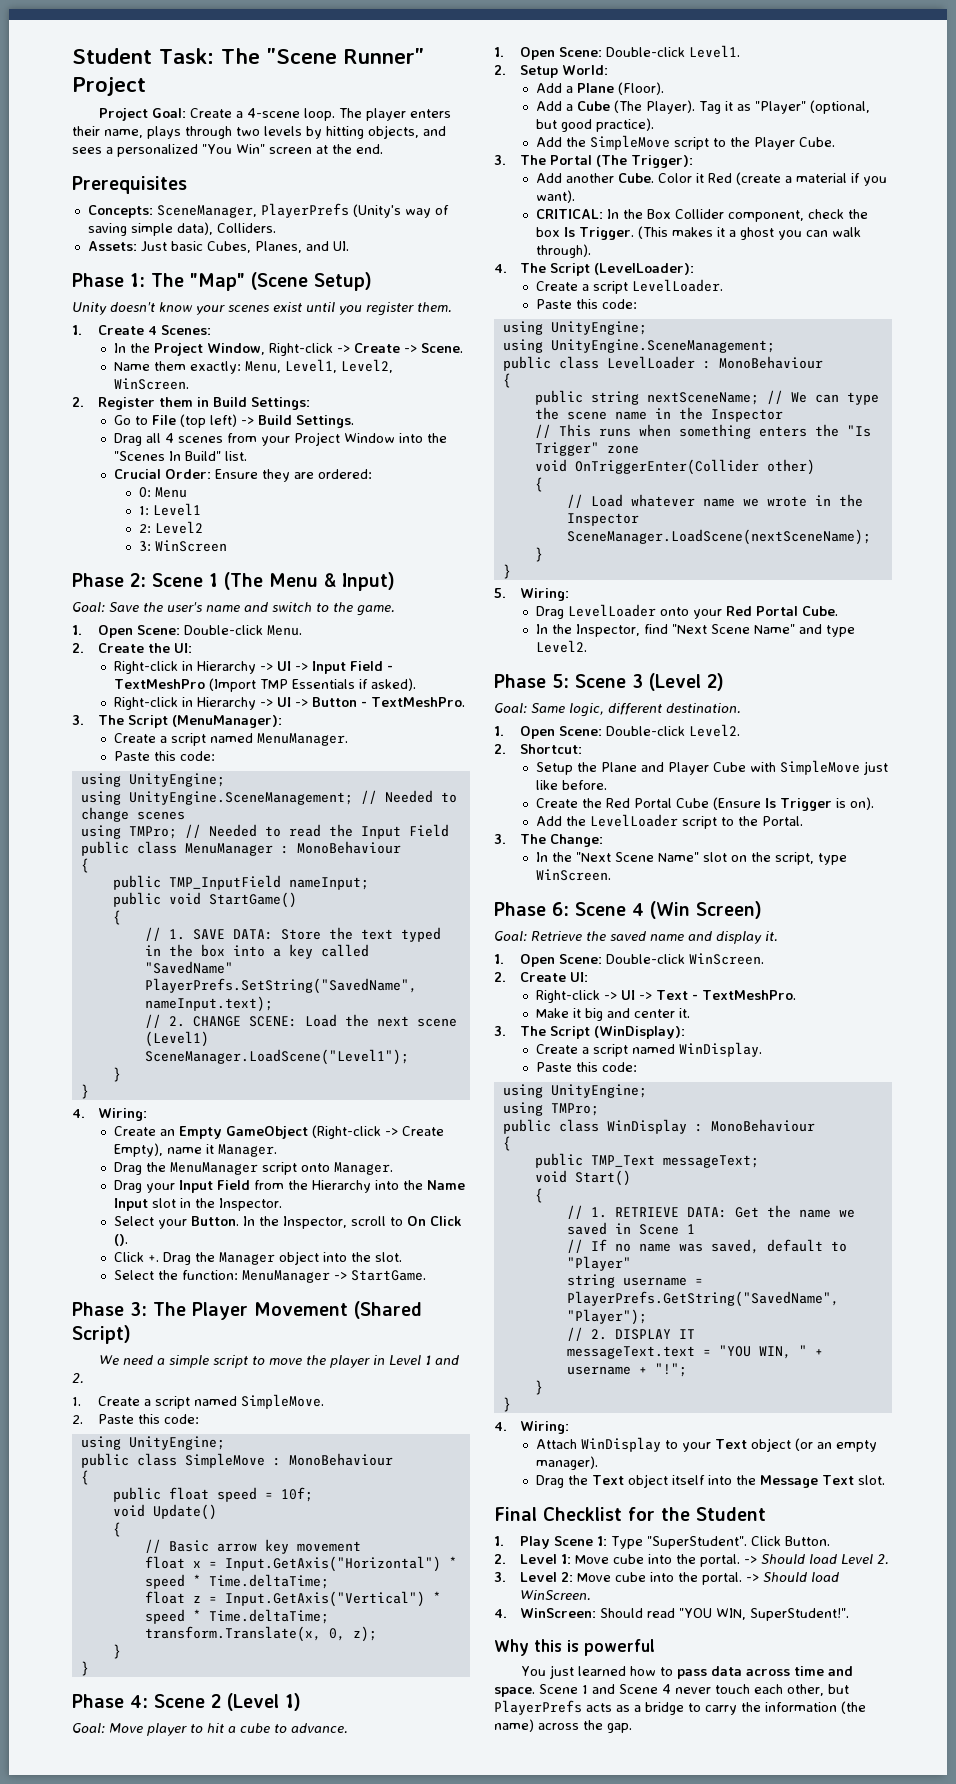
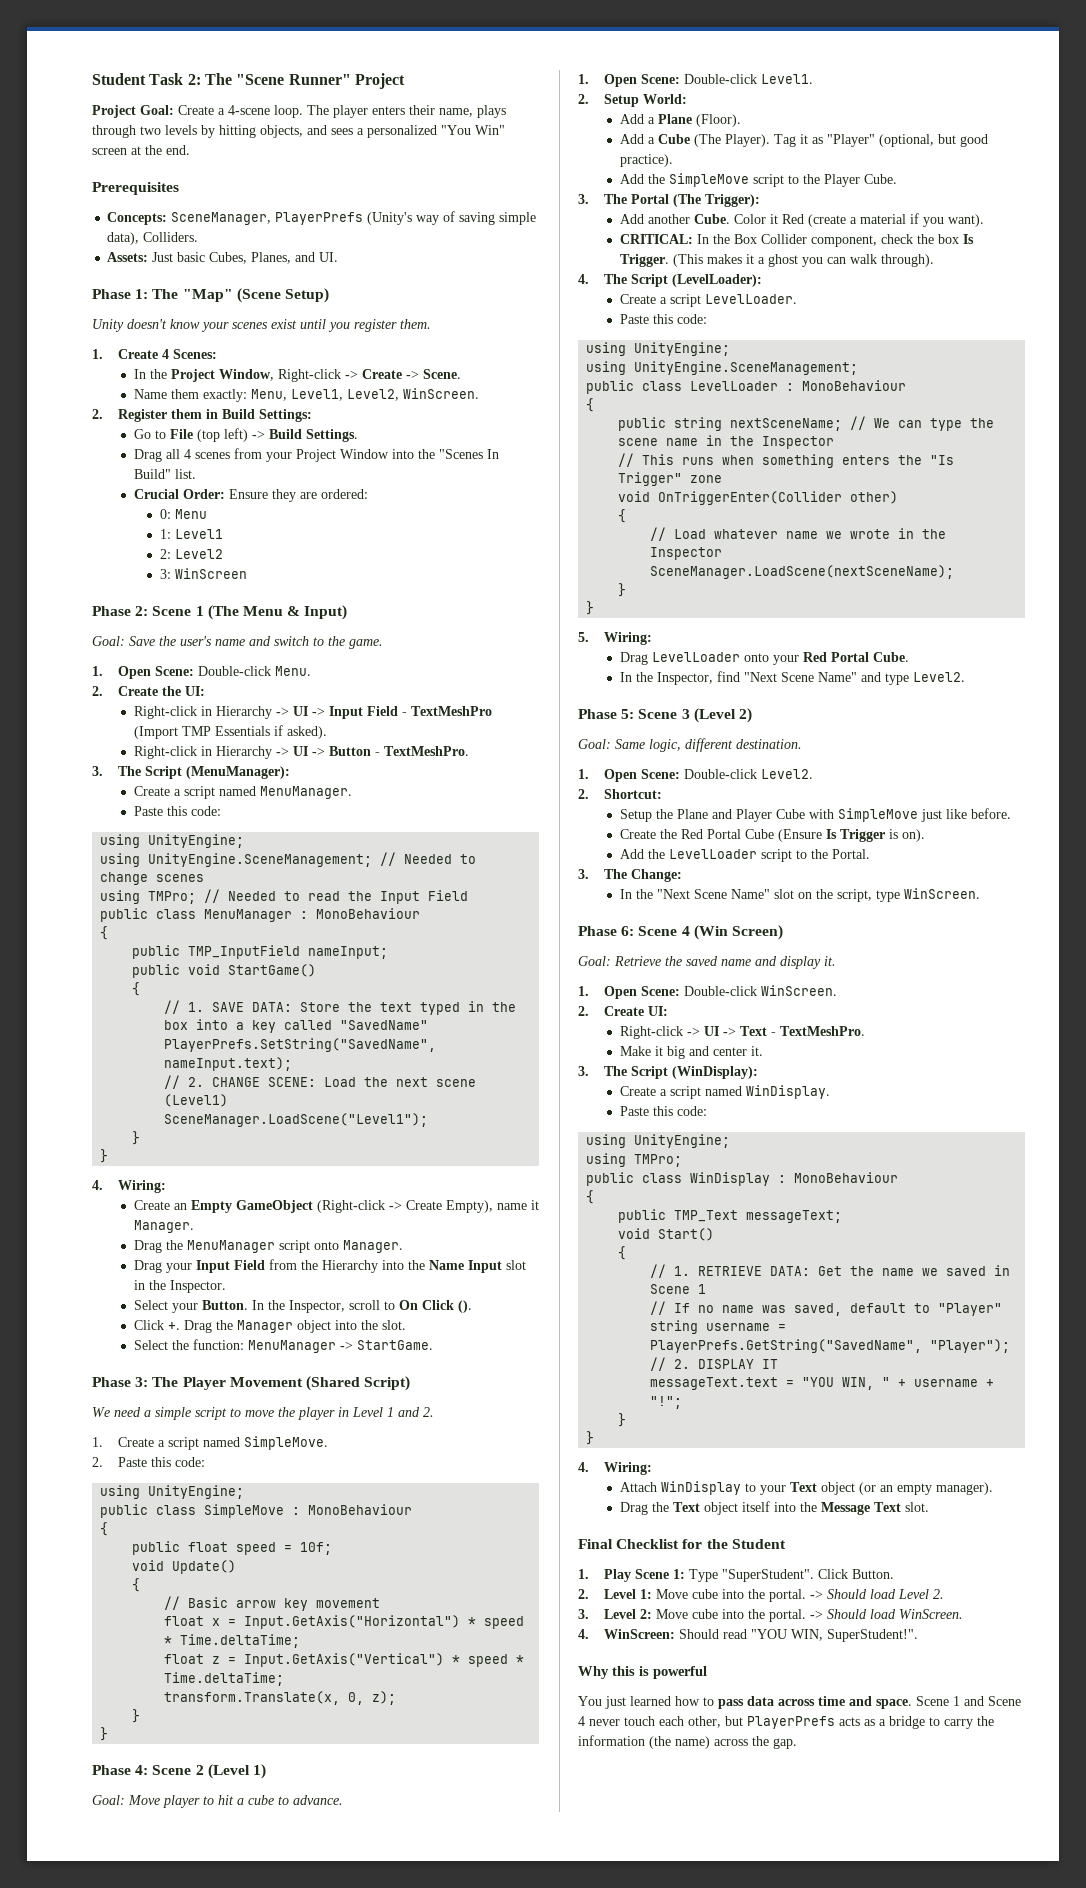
[72,48,214,64] Student Task: -> [92,73,201,85] Student Task 2:

